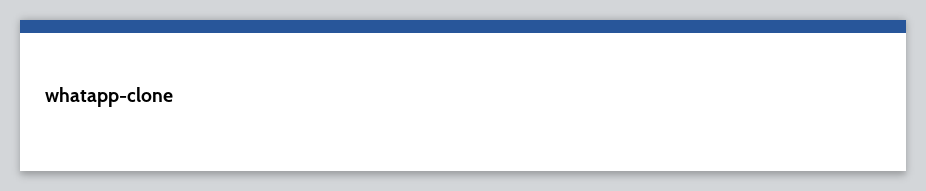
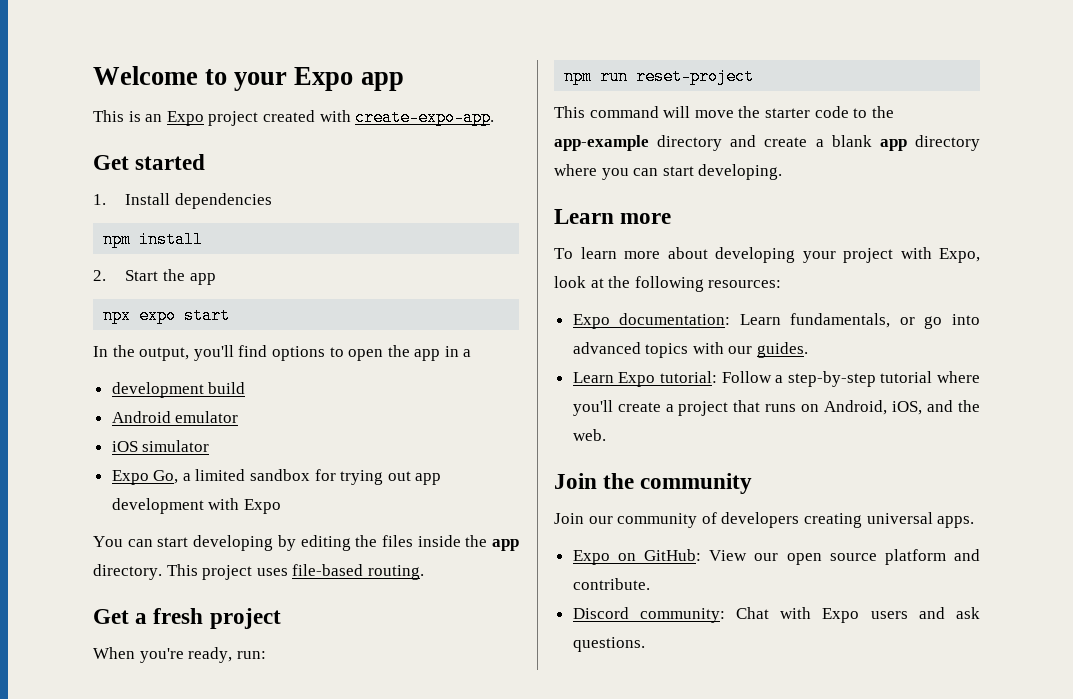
[45,87,173,107] whatapp-clone -> [93,66,404,91] [93,109,495,126] [93,154,206,170] [93,193,273,209] [103,231,204,248] [93,269,216,285] [103,307,231,324] [93,345,472,361] [111,382,246,398] [111,411,239,423] [111,440,210,452] [111,469,442,485] [111,498,281,514] [93,535,519,551] [93,564,424,580] [93,608,281,629] [93,647,266,663] [564,68,755,85] [554,106,894,118] [554,135,980,151] [554,164,783,180] [554,209,672,224] [554,247,980,263] [554,276,782,292] [572,313,980,329] [572,342,809,358] [572,371,980,387] [572,400,980,416] [572,429,606,441] [554,473,753,494] [554,512,975,528] [572,549,980,565] [572,578,650,590] [572,607,981,623] [572,637,645,652] Welcome to your Expo app // This is an Expo project created with create-expo-app. // Get started // 1. Install dependencies // npm install // 2. Start the app // npx expo start // In the output, you'll find options to open the app in a // development build // Android emulator // iOS simulator // Expo Go, a limited sandbox for trying out app development with Expo // You can start developing by editing the files inside the app directory. This project uses file-based routing. // Get a fresh project // When you're ready, run: // npm run reset-project // This command will move the starter code to the app-example directory and create a blank app directory where you can start developing. // Learn more // To learn more about developing your project with Expo, look at the following resources: // Expo documentation: Learn fundamentals, or go into advanced topics with our guides. // Learn Expo tutorial: Follow a step-by-step tutorial where you'll create a project that runs on Android, iOS, and the web. // Join the community // Join our community of developers creating universal apps. // Expo on GitHub: View our open source platform and contribute. // Discord community: Chat with Expo users and ask questions.

